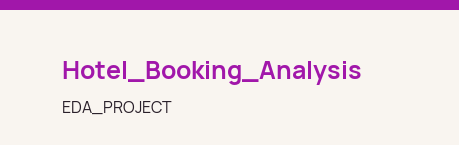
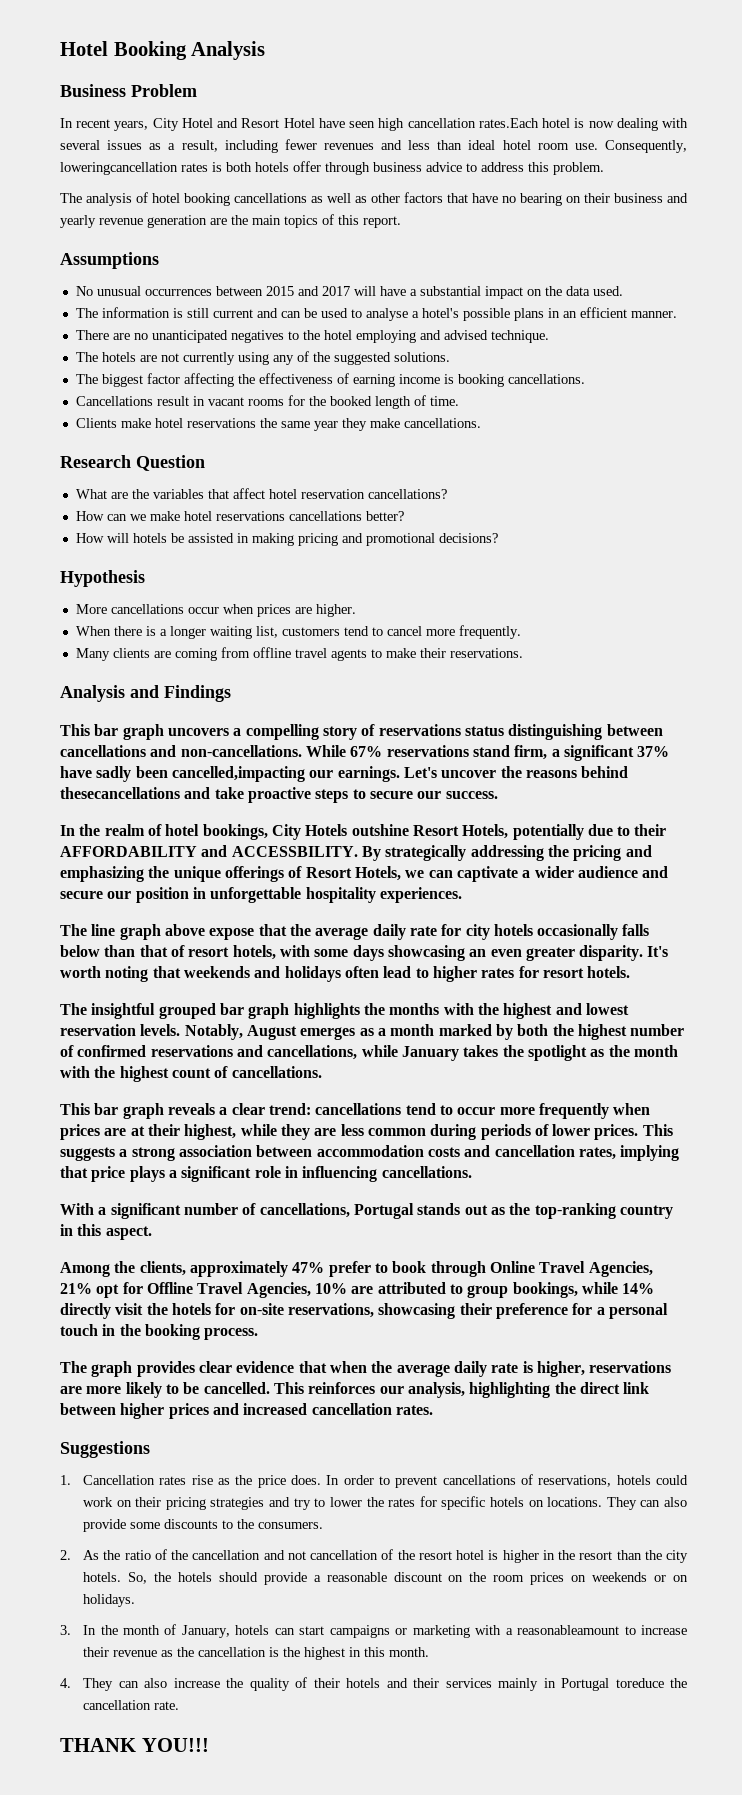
[62,61,362,85] [62,101,172,115] Hotel_Booking_Analysis // EDA_PROJECT -> [60,41,266,60] [60,84,197,97] [60,118,689,131] [60,139,687,153] [60,161,604,175] [60,192,688,206] [60,214,401,228] [60,252,159,269] [75,286,623,299] [75,307,677,321] [75,330,549,343] [75,351,450,365] [75,373,585,387] [75,395,459,409] [75,418,481,431] [60,455,205,471] [75,488,447,499] [75,511,404,521] [75,533,498,546] [60,570,145,587] [75,604,356,617] [75,625,521,639] [75,647,523,661] [60,685,231,702] [60,724,663,740] [60,745,670,761] [60,766,629,782] [60,787,498,803] [60,824,667,840] [60,845,652,861] [60,866,669,882] [60,887,462,903] [60,924,650,940] [60,945,669,961] [60,966,631,982] [60,1003,629,1019] [60,1024,685,1040] [60,1045,678,1061] [60,1066,322,1082] [60,1103,651,1119] [60,1124,673,1140] [60,1145,680,1161] [60,1166,472,1182] [60,1203,673,1219] [60,1224,152,1240] [60,1261,653,1277] [60,1282,655,1298] [60,1303,668,1319] [60,1324,259,1340] [60,1361,672,1377] [60,1382,650,1398] [60,1403,433,1419] [60,1441,150,1458] [60,1474,689,1488] [83,1496,688,1510] [83,1519,324,1532] [60,1549,689,1563] [83,1572,688,1585] [83,1594,136,1607] [60,1624,687,1638] [83,1647,430,1660] [60,1677,687,1691] [83,1700,180,1710] [60,1738,209,1752] Hotel Booking Analysis // Business Problem // In recent years, City Hotel and Resort Hotel have seen high cancellation rates.Each hotel is now dealing with several issues as a result, including fewer revenues and less than ideal hotel room use. Consequently, loweringcancellation rates is both hotels offer through business advice to address this problem. // The analysis of hotel booking cancellations as well as other factors that have no bearing on their business and yearly revenue generation are the main topics of this report. // Assumptions // No unusual occurrences between 2015 and 2017 will have a substantial impact on the data used. // The information is still current and can be used to analyse a hotel's possible plans in an efficient manner. // There are no unanticipated negatives to the hotel employing and advised technique. // The hotels are not currently using any of the suggested solutions. // The biggest factor affecting the effectiveness of earning income is booking cancellations. // Cancellations result in vacant rooms for the booked length of time. // Clients make hotel reservations the same year they make cancellations. // Research Question // What are the variables that affect hotel reservation cancellations? // How can we make hotel reservations cancellations better? // How will hotels be assisted in making pricing and promotional decisions? // Hypothesis // More cancellations occur when prices are higher. // When there is a longer waiting list, customers tend to cancel more frequently. // Many clients are coming from offline travel agents to make their reservations. // Analysis and Findings // This bar graph uncovers a compelling story of reservations status distinguishing between cancellations and non-cancellations. While 67% reservations stand firm, a significant 37% have sadly been cancelled,impacting our earnings. Let's uncover the reasons behind thesecancellations and take proactive steps to secure our success. // In the realm of hotel bookings, City Hotels outshine Resort Hotels, potentially due to their AFFORDABILITY and ACCESSBILITY. By strategically addressing the pricing and emphasizing the unique offerings of Resort Hotels, we can captivate a wider audience and secure our position in unforgettable hospitality experiences. // The line graph above expose that the average daily rate for city hotels occasionally falls below than that of resort hotels, with some days showcasing an even greater disparity. It's worth noting that weekends and holidays often lead to higher rates for resort hotels. // The insightful grouped bar graph highlights the months with the highest and lowest reservation levels. Notably, August emerges as a month marked by both the highest number of confirmed reservations and cancellations, while January takes the spotlight as the month with the highest count of cancellations. // This bar graph reveals a clear trend: cancellations tend to occur more frequently when prices are at their highest, while they are less common during periods of lower prices. This suggests a strong association between accommodation costs and cancellation rates, implying that price plays a significant role in influencing cancellations. // With a significant number of cancellations, Portugal stands out as the top-ranking country in this aspect. // Among the clients, approximately 47% prefer to book through Online Travel Agencies, 21% opt for Offline Travel Agencies, 10% are attributed to group bookings, while 14% directly visit the hotels for on-site reservations, showcasing their preference for a personal touch in the booking process. // The graph provides clear evidence that when the average daily rate is higher, reservations are more likely to be cancelled. This reinforces our analysis, highlighting the direct link between higher prices and increased cancellation rates. // Suggestions // 1. Cancellation rates rise as the price does. In order to prevent cancellations of reservations, hotels could work on their pricing strategies and try to lower the rates for specific hotels on locations. They can also provide some discounts to the consumers. // 2. As the ratio of the cancellation and not cancellation of the resort hotel is higher in the resort than the city hotels. So, the hotels should provide a reasonable discount on the room prices on weekends or on holidays. // 3. In the month of January, hotels can start campaigns or marketing with a reasonableamount to increase their revenue as the cancellation is the highest in this month. // 4. They can also increase the quality of their hotels and their services mainly in Portugal toreduce the cancellation rate. // THANK YOU!!!

